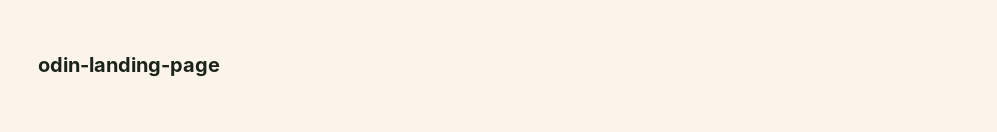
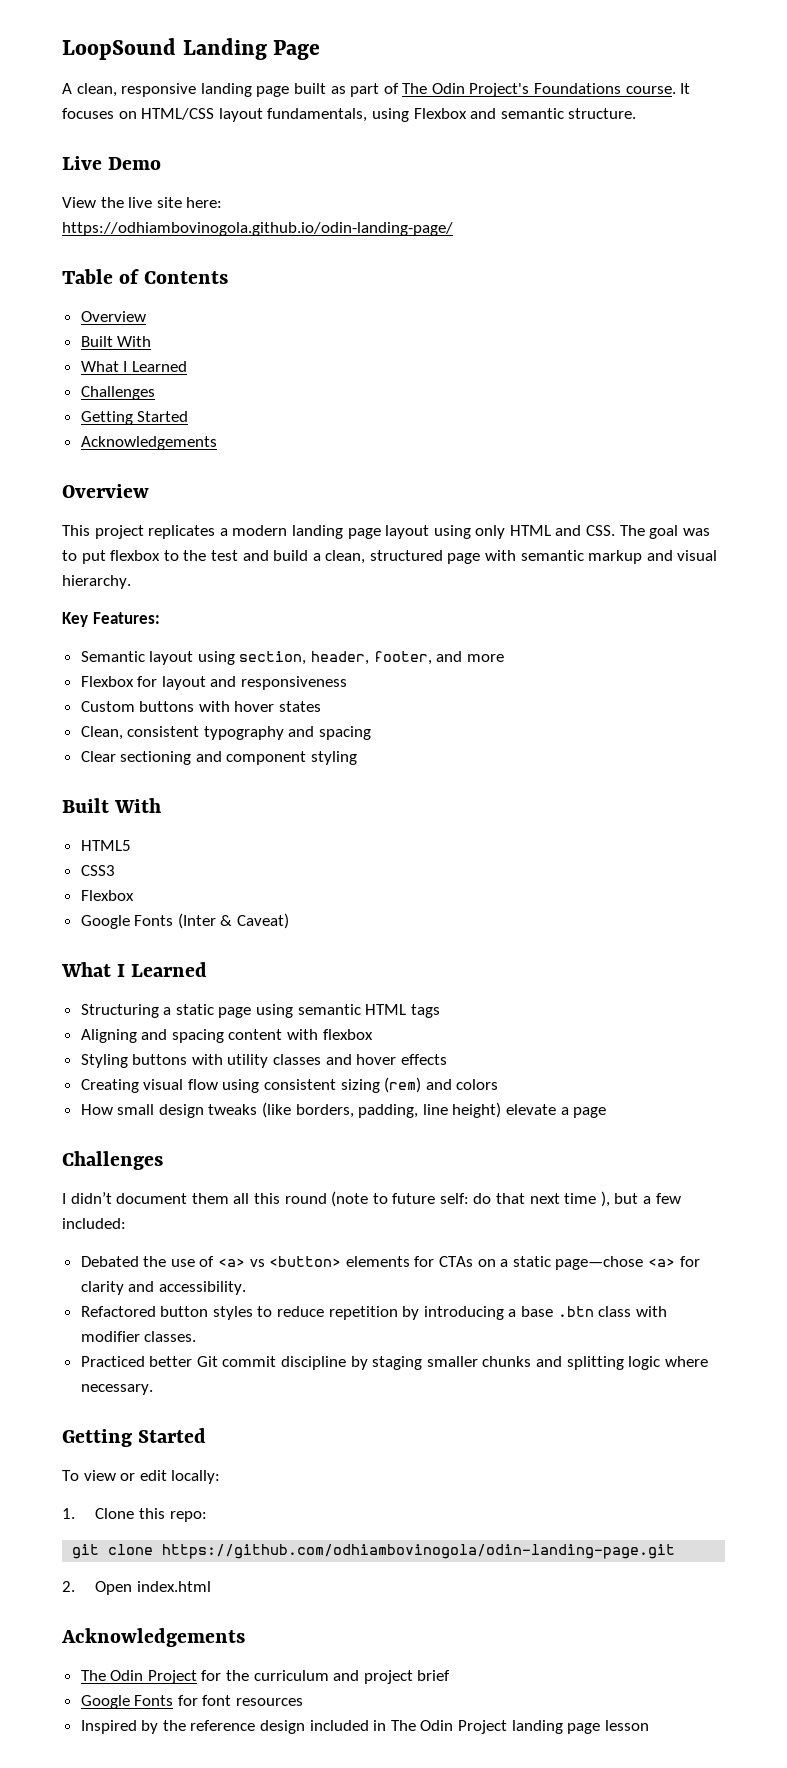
[38,57,220,77] odin-landing-page -> [62,38,321,60] [62,83,691,97] [62,108,637,122] [62,156,162,170] [62,197,223,208] [62,222,453,236] [62,269,229,284] [80,311,146,322] [80,336,152,347] [80,361,187,372] [80,386,155,400] [80,411,189,425] [80,436,217,450] [62,484,149,498] [62,525,710,539] [62,550,718,564] [62,575,131,589] [62,612,160,627] [80,651,504,665] [80,676,348,690] [80,701,322,712] [80,726,372,740] [80,751,358,765] [62,798,162,813] [80,840,131,851] [80,865,115,876] [80,890,134,901] [80,913,290,929] [61,962,208,977] [80,1004,440,1018] [80,1029,373,1043] [80,1054,447,1068] [80,1077,499,1093] [80,1102,607,1118] [62,1151,163,1170] [62,1191,681,1207] [62,1218,126,1229] [80,1256,700,1270] [80,1281,246,1295] [80,1306,667,1320] [80,1331,197,1342] [80,1356,708,1370] [80,1384,153,1395] [62,1428,207,1447] [62,1470,221,1484] [62,1508,207,1522] [72,1544,676,1559] [62,1581,211,1595] [61,1628,245,1647] [80,1670,451,1684] [80,1695,304,1709] [80,1720,649,1734] LoopSound Landing Page // A clean, responsive landing page built as part of The Odin Project's Foundations course. It focuses on HTML/CSS layout fundamentals, using Flexbox and semantic structure. // Live Demo // View the live site here: // https://odhiambovinogola.github.io/odin-landing-page/ // Table of Contents // Overview // Built With // What I Learned // Challenges // Getting Started // Acknowledgements // Overview // This project replicates a modern landing page layout using only HTML and CSS. The goal was to put flexbox to the test and build a clean, structured page with semantic markup and visual hierarchy. // Key Features: // Semantic layout using section, header, footer, and more // Flexbox for layout and responsiveness // Custom buttons with hover states // Clean, consistent typography and spacing // Clear sectioning and component styling // Built With // HTML5 // CSS3 // Flexbox // Google Fonts (Inter & Caveat) // What I Learned // Structuring a static page using semantic HTML tags // Aligning and spacing content with flexbox // Styling buttons with utility classes and hover effects // Creating visual flow using consistent sizing (rem) and colors // How small design tweaks (like borders, padding, line height) elevate a page // Challenges // I didn’t document them all this round (note to future self: do that next time ), but a few included: // Debated the use of <a> vs <button> elements for CTAs on a static page—chose <a> for clarity and accessibility. // Refactored button styles to reduce repetition by introducing a base .btn class with modifier classes. // Practiced better Git commit discipline by staging smaller chunks and splitting logic where necessary. // Getting Started // To view or edit locally: // 1. Clone this repo: // git clone https://github.com/odhiambovinogola/odin-landing-page.git // 2. Open index.html // Acknowledgements // The Odin Project for the curriculum and project brief // Google Fonts for font resources // Inspired by the reference design included in The Odin Project landing page lesson

